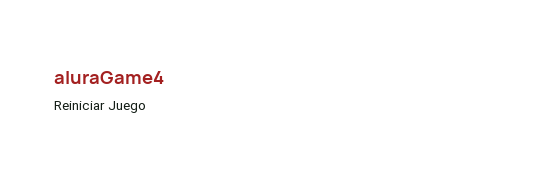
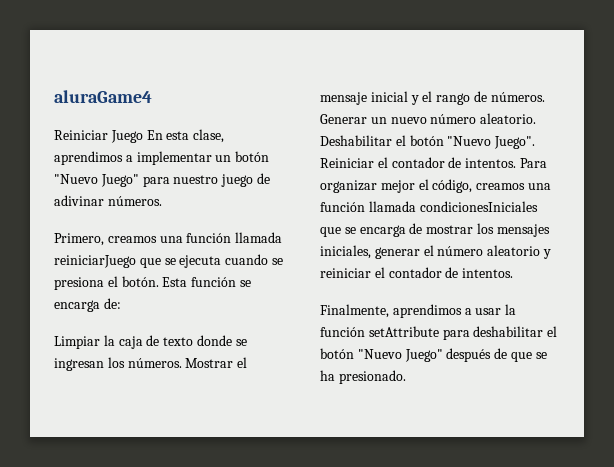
(146, 107) none -> [146,129,225,143] [54,151,270,165] [54,173,270,187] [54,195,162,206] [54,232,283,246] [54,254,283,268] [54,276,251,290] [54,298,121,312] [54,335,247,349] [54,357,248,371] [320,91,545,105] [320,113,537,124] [320,135,536,149] [320,157,547,168] [320,179,551,193] [320,201,538,212] [320,223,550,237] [320,245,551,259] [320,267,514,278] [320,304,517,318] [320,326,558,340] [320,348,547,362] [320,370,406,384] En esta clase, aprendimos a implementar un botón "Nuevo Juego" para nuestro juego de adivinar números. // Primero, creamos una función llamada reiniciarJuego que se ejecuta cuando se presiona el botón. Esta función se encarga de: // Limpiar la caja de texto donde se ingresan los números. Mostrar el mensaje inicial y el rango de números. Generar un nuevo número aleatorio. Deshabilitar el botón "Nuevo Juego". Reiniciar el contador de intentos. Para organizar mejor el código, creamos una función llamada condicionesIniciales que se encarga de mostrar los mensajes iniciales, generar el número aleatorio y reiniciar el contador de intentos. // Finalmente, aprendimos a usar la función setAttribute para deshabilitar el botón "Nuevo Juego" después de que se ha presionado.

